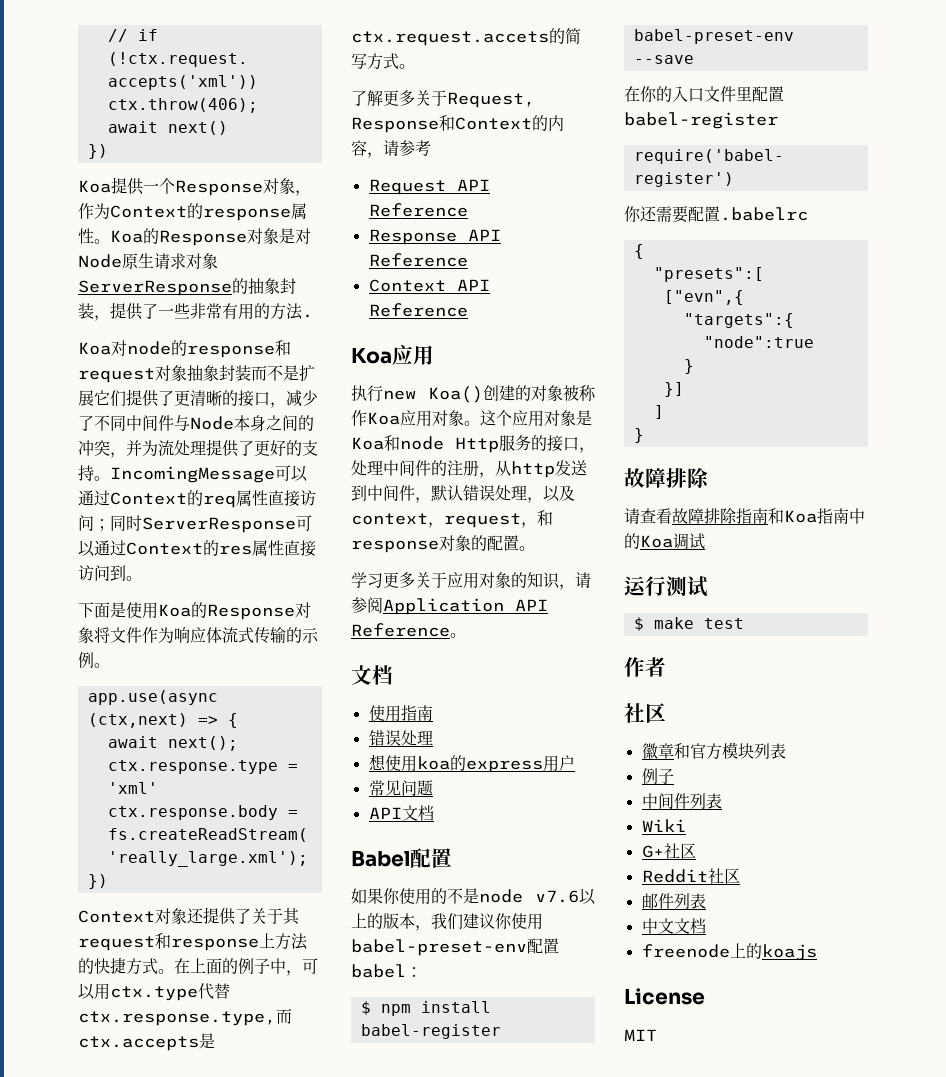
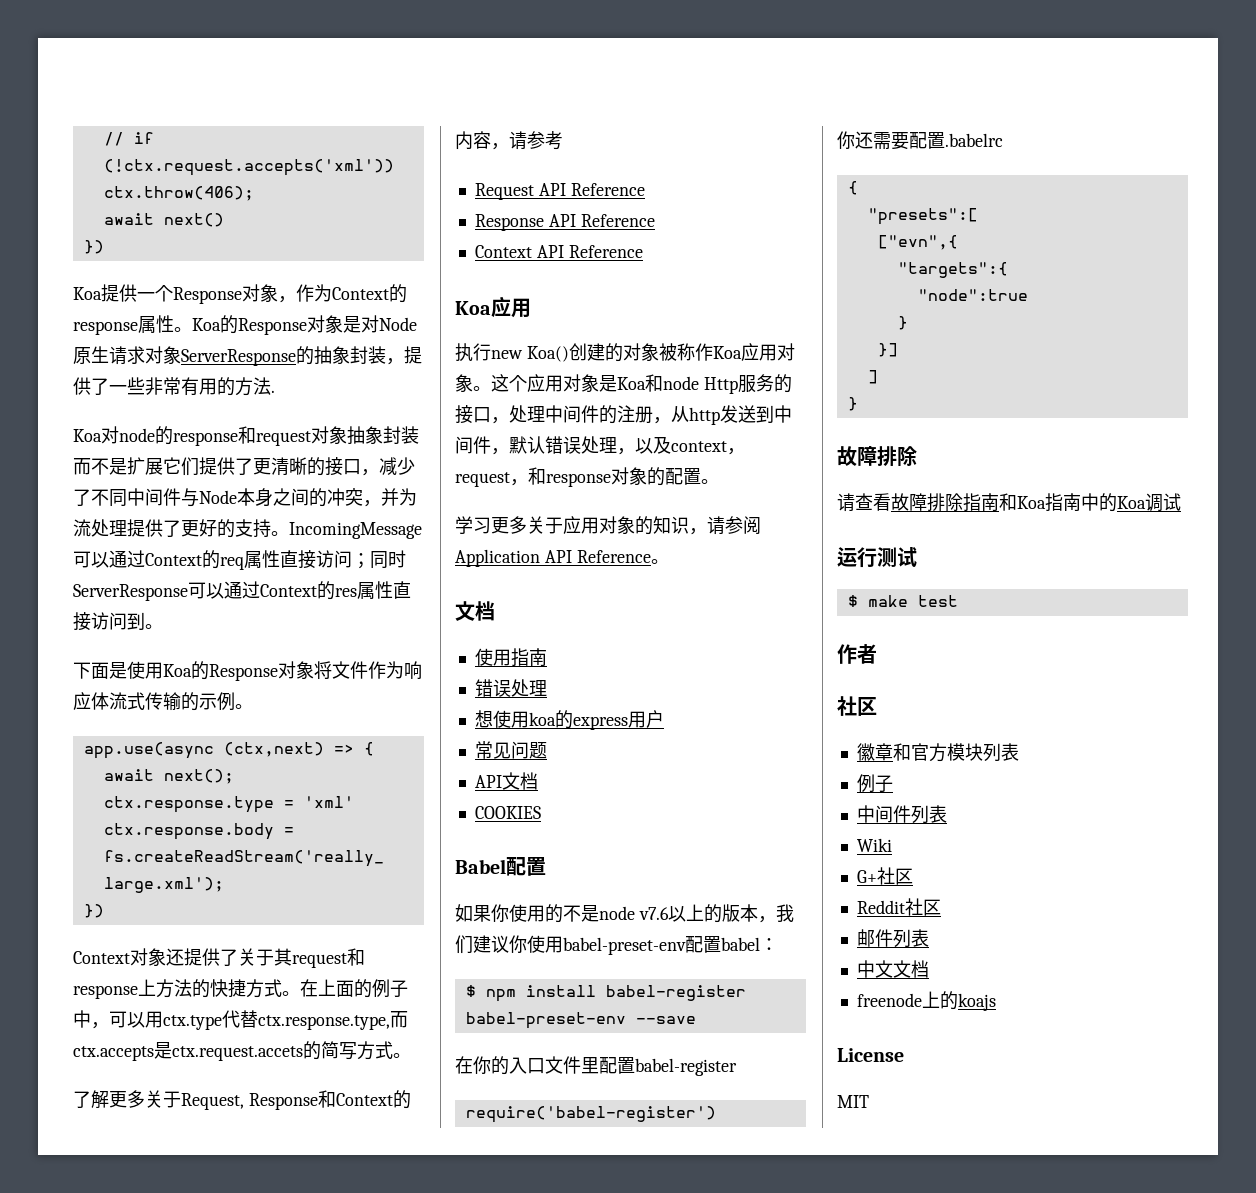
(434, 813) none -> [474,806,541,819] // COOKIES

